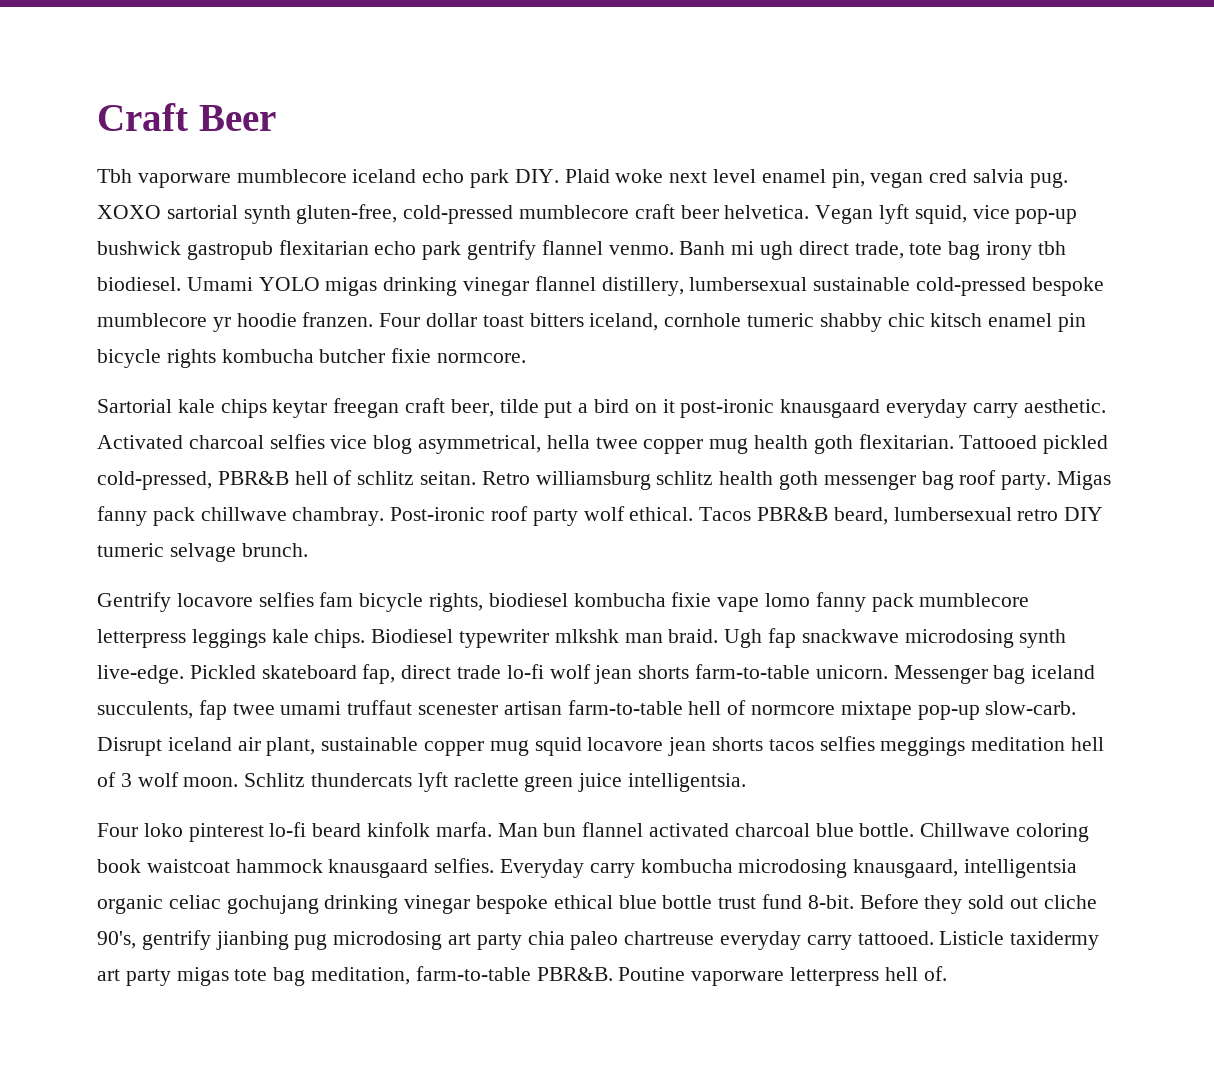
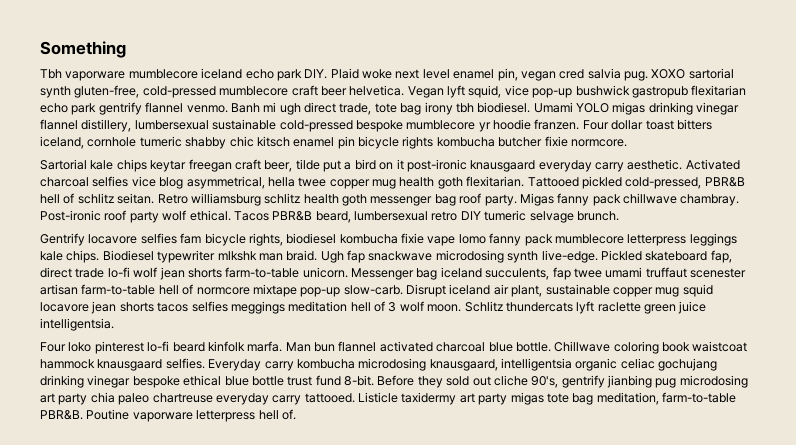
[97,103,276,131] Craft Beer -> [40,41,126,58] Something

